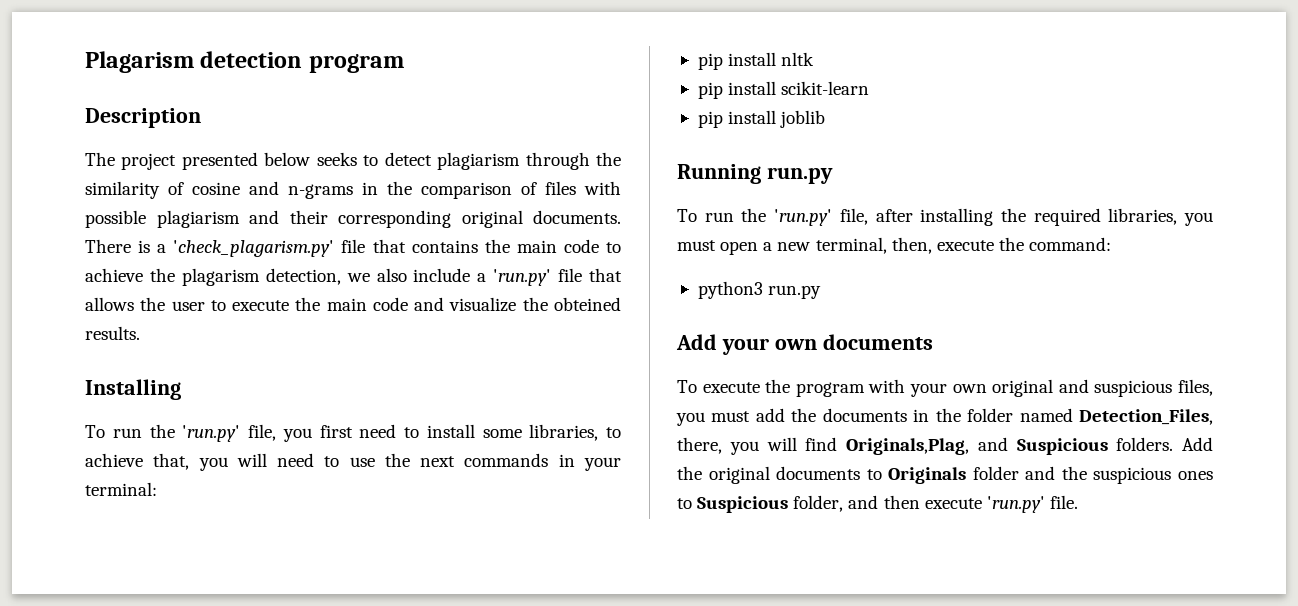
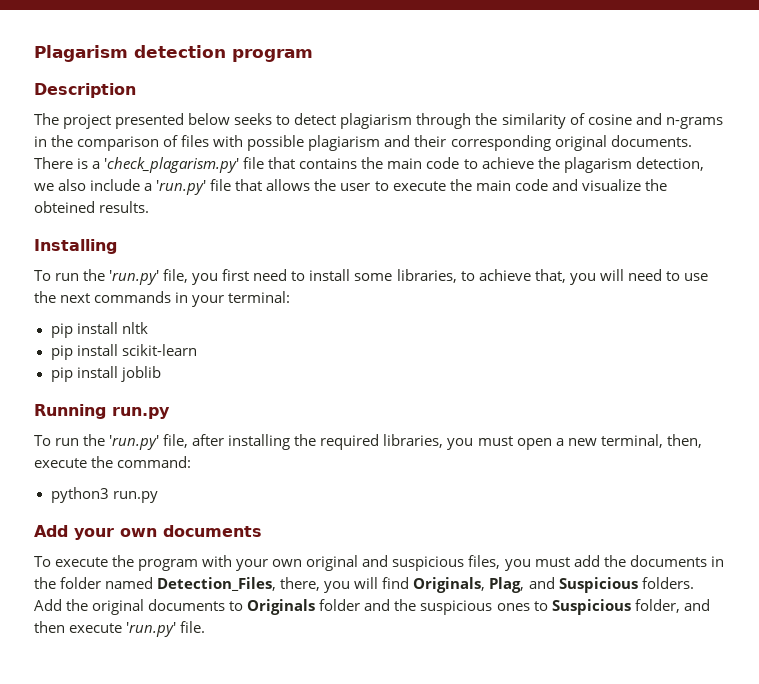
[846,438,969,455] Originals,Plag, -> [413,577,525,593] Originals, Plag,

